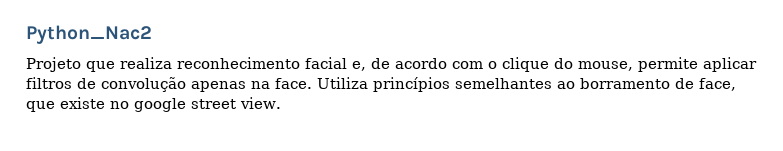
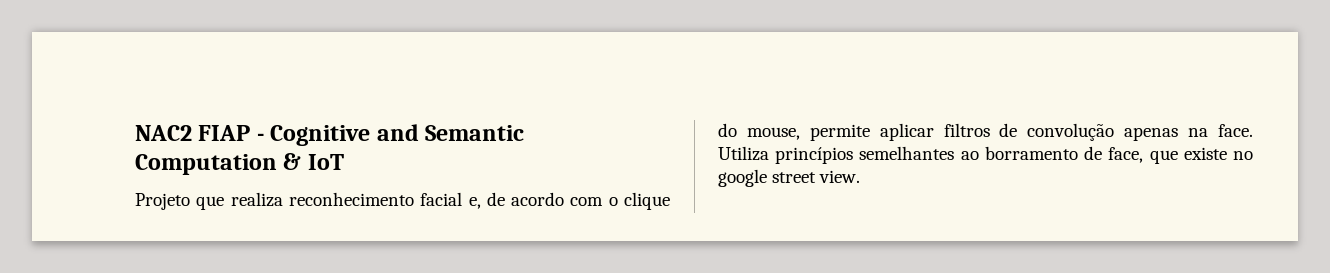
[26,25,152,44] Python_Nac2 -> [135,124,525,146] [135,153,344,175] NAC2 FIAP - Cognitive and Semantic Computation & IoT

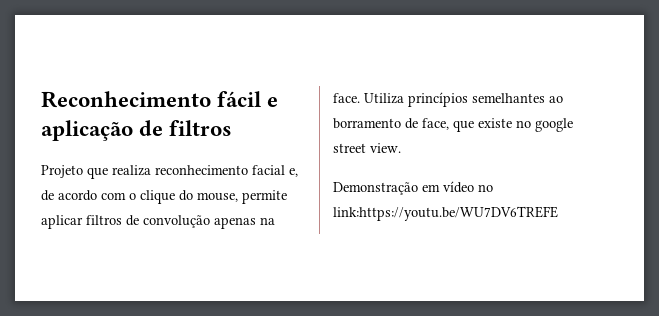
[135,124,525,146] [135,153,344,175] NAC2 FIAP - Cognitive and Semantic Computation & IoT -> [41,91,279,108] [41,120,233,141] Reconhecimento fácil e aplicação de filtros
(861, 176) none -> [333,181,493,195] [333,206,558,221] // Demonstração em vídeo no link:https://youtu.be/WU7DV6TREFE

